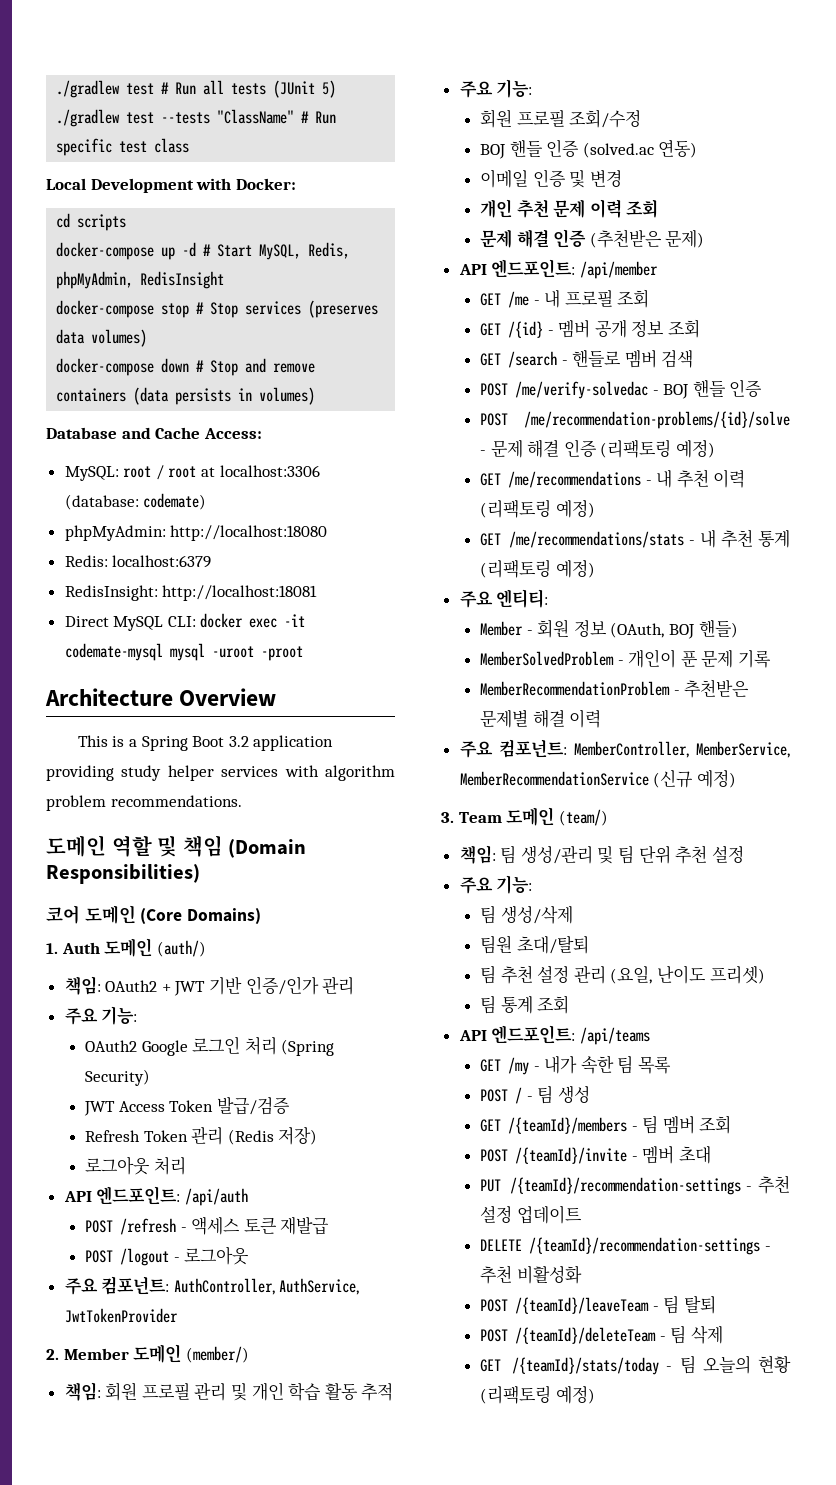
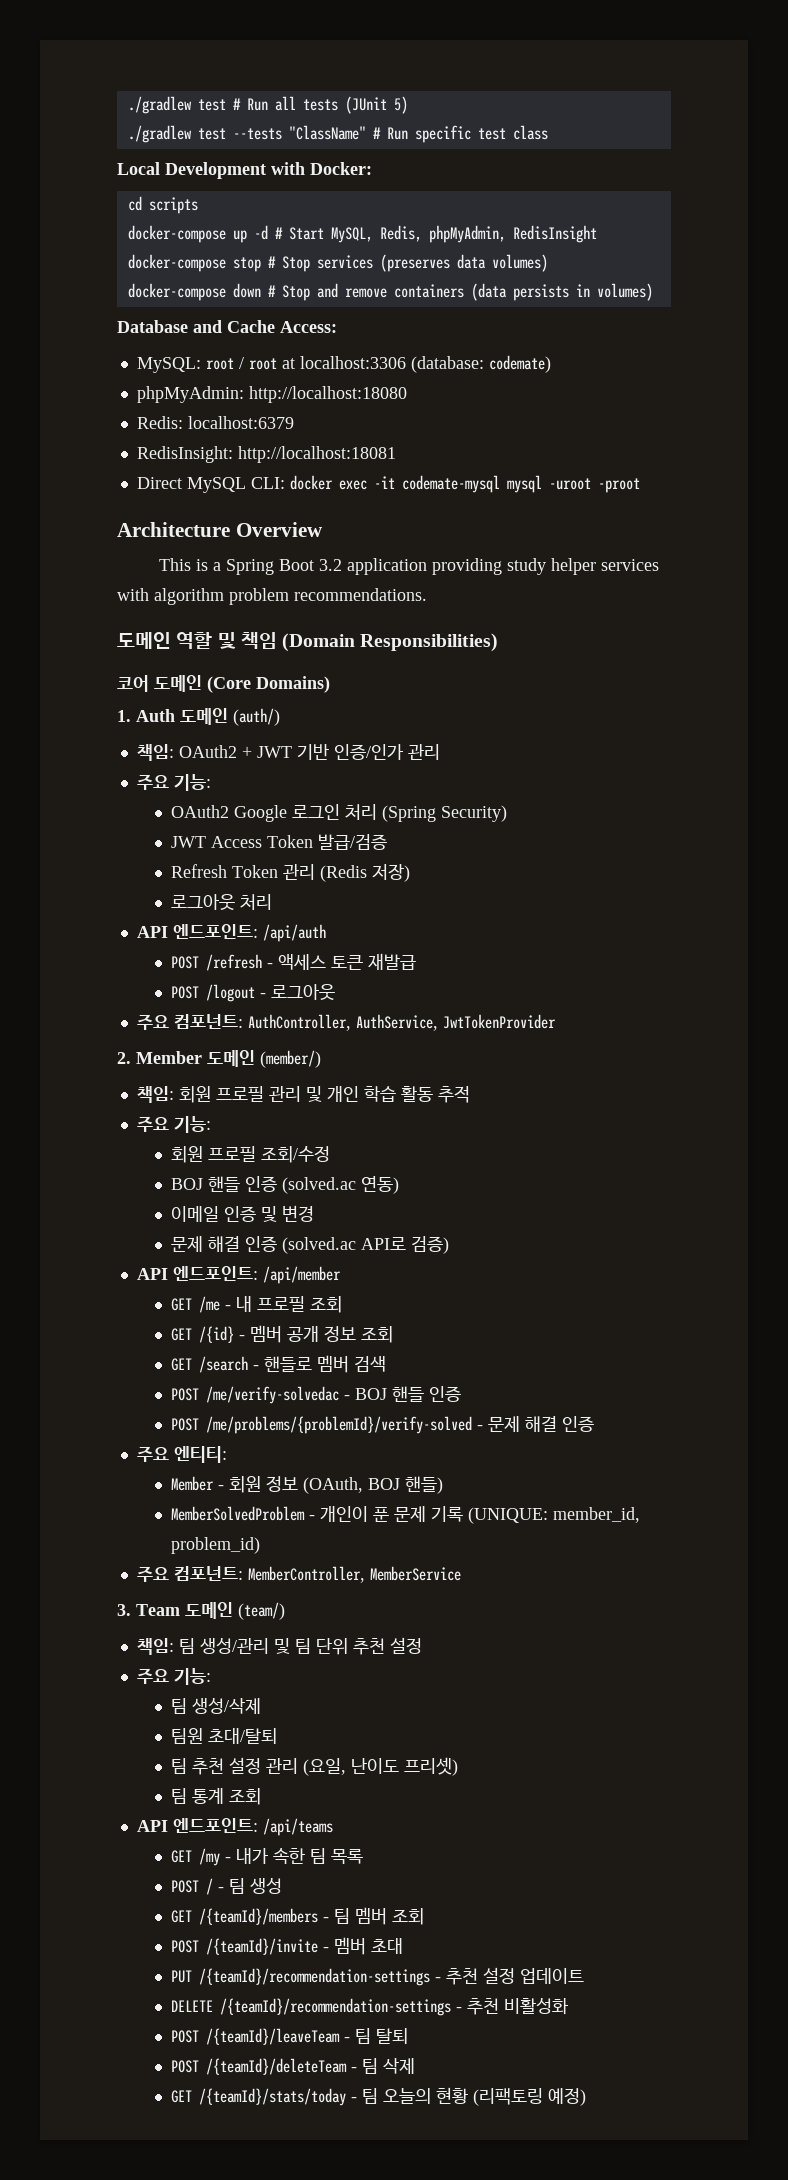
[479,199,659,218] [479,229,705,248] // 개인 추천 문제 이력 조회 // 문제 해결 인증 (추천받은 문제) -> [171,1236,450,1254] // 문제 해결 인증 (solved.ac API로 검증)
[524,411,790,429] /me/recommendation-problems/{id}/solve -> [206,1416,473,1434] /me/problems/{problemId}/verify-solved
[600,439,715,458] [479,469,746,488] [479,499,595,518] [479,529,790,548] [479,559,595,578] (리팩토링 예정) // GET /me/recommendations - 내 추천 이력 (리팩토링 예정) // GET /me/recommendations/stats - 내 추천 통계 (리팩토링 예정) -> (595, 1424) none
[479,679,750,698] [479,709,602,728] // MemberRecommendationProblem - 추천받은 문제별 해결 이력 -> [468,1507,641,1524] [171,1537,261,1554] (UNIQUE: member_id, problem_id)
[696,741,790,758] [459,770,736,788] MemberService, MemberRecommendationService (신규 예정) -> [369,1566,461,1581] MemberService

